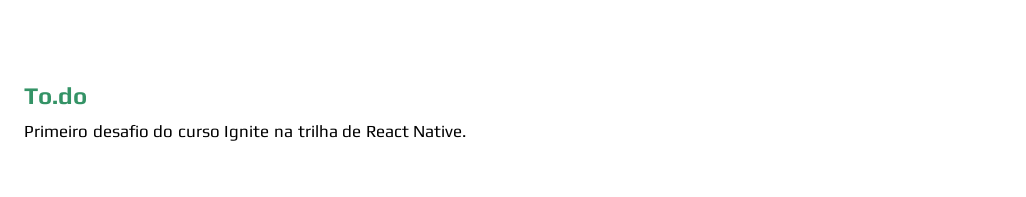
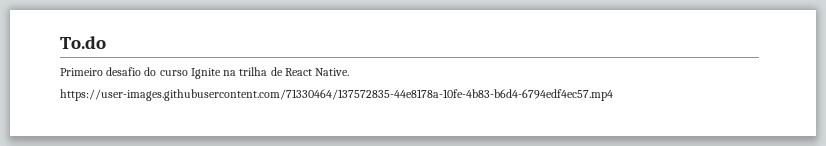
(467, 131) none -> [60,89,613,101] // https://user-images.githubusercontent.com/71330464/137572835-44e8178a-10fe-4b83-b6d4-6794edf4ec57.mp4

